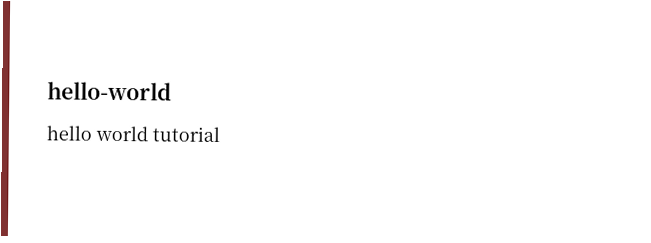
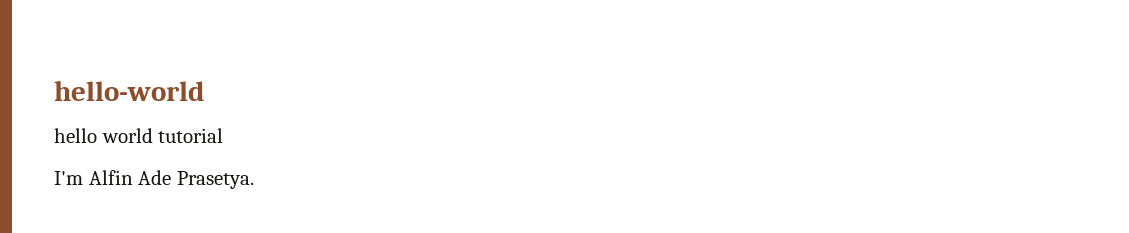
(220, 134) none -> [54,170,254,189] // I'm Alfin Ade Prasetya.

